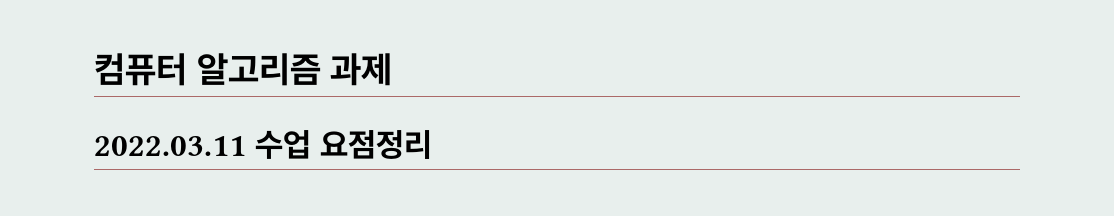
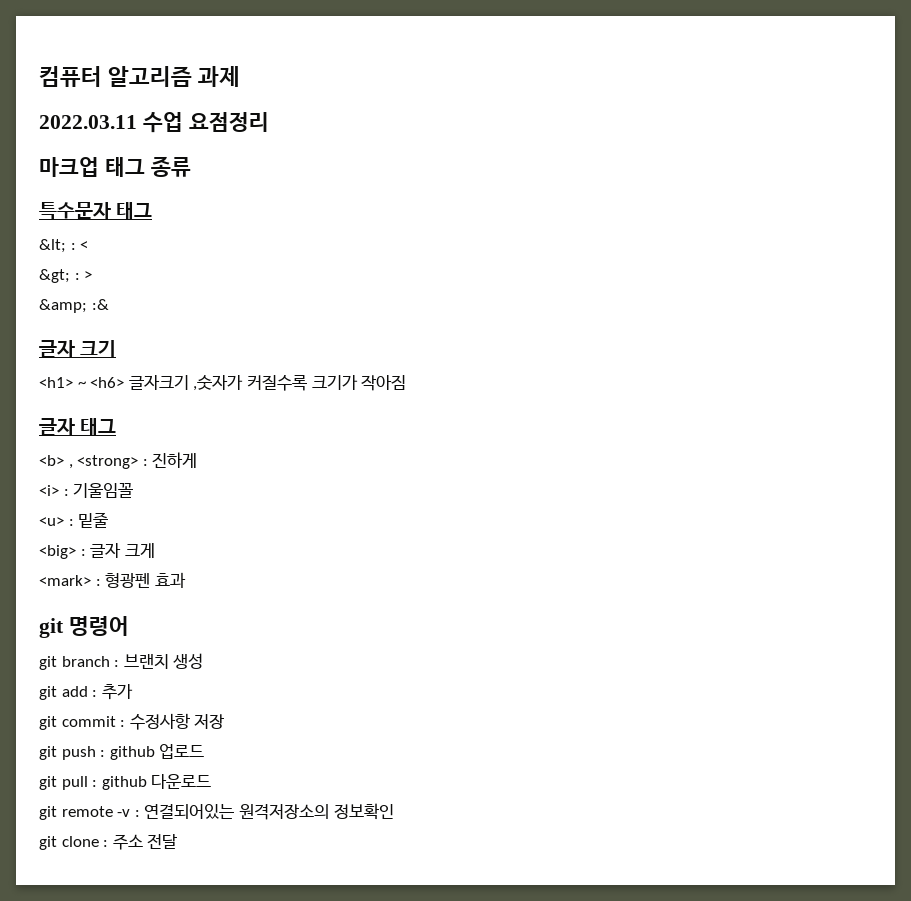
(432, 144) none -> [39,156,191,177] [39,202,153,220] [39,239,89,253] [39,269,93,283] [39,299,109,313] [39,340,117,358] [39,375,407,391] [39,418,117,436] [39,452,198,469] [39,483,134,498] [39,512,109,528] [39,543,155,559] [39,572,186,588] [39,616,129,638] [39,653,204,670] [39,684,133,700] [39,713,225,730] [39,744,205,760] [39,774,212,790] [39,803,394,820] [39,834,178,850] // 마크업 태그 종류 // 특수문자 태그 // &lt; : < // &gt; : > // &amp; :& // 글자 크기 // <h1> ~ <h6> 글자크기 ,숫자가 커질수록 크기가 작아짐 // 글자 태그 // <b> , <strong> : 진하게 // <i> : 기울임꼴 // <u> : 밑줄 // <big> : 글자 크게 // <mark> : 형광펜 효과 // git 명령어 // git branch : 브랜치 생성 // git add : 추가 // git commit : 수정사항 저장 // git push : github 업로드 // git pull : github 다운로드 // git remote -v : 연결되어있는 원격저장소의 정보확인 // git clone : 주소 전달

